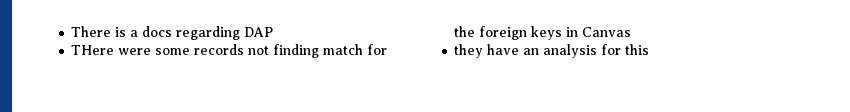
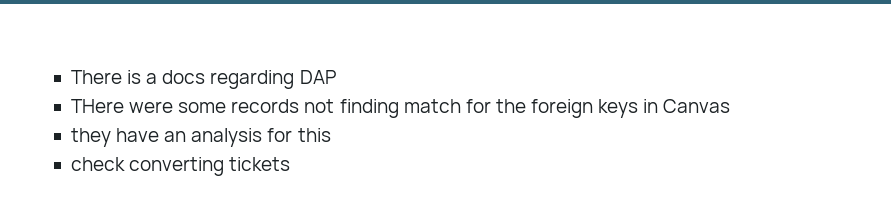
(650, 49) none -> [70,157,291,176] // check converting tickets

